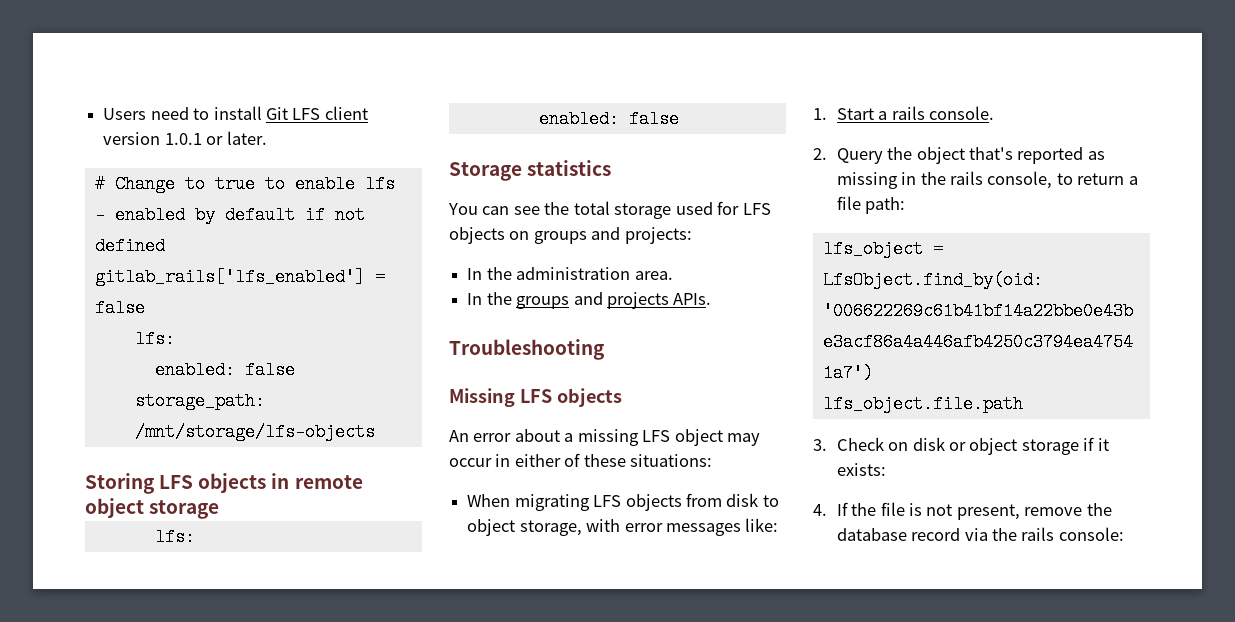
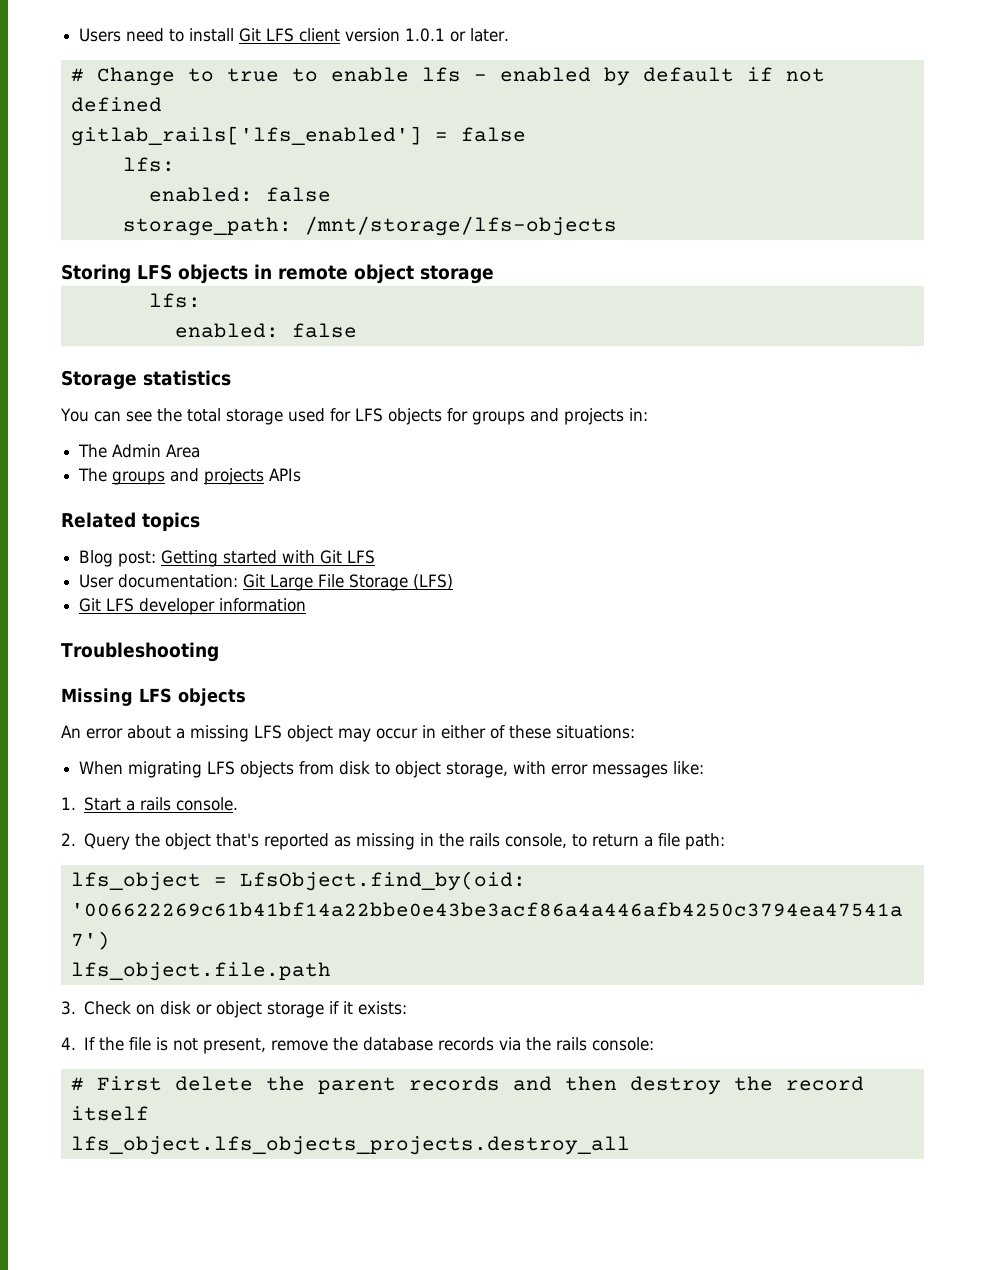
[509,227,692,244] [467,267,673,280] [467,292,712,309] on groups and projects: // In the administration area. // In the groups and projects APIs. -> [446,408,648,425] [78,444,201,458] [78,468,302,485] [61,512,200,531] [79,550,376,567] [79,574,454,591] [79,598,307,615] for groups and projects in: // The Admin Area // The groups and projects APIs // Related topics // Blog post: Getting started with Git LFS // User documentation: Git Large File Storage (LFS) // Git LFS developer information
[911,528,961,541] record -> [438,1037,495,1051] records
(1124, 534) none -> [70,1076,864,1095] [70,1106,149,1121] [70,1136,630,1155] // # First delete the parent records and then destroy the record itself // lfs_object.lfs_objects_projects.destroy_all

